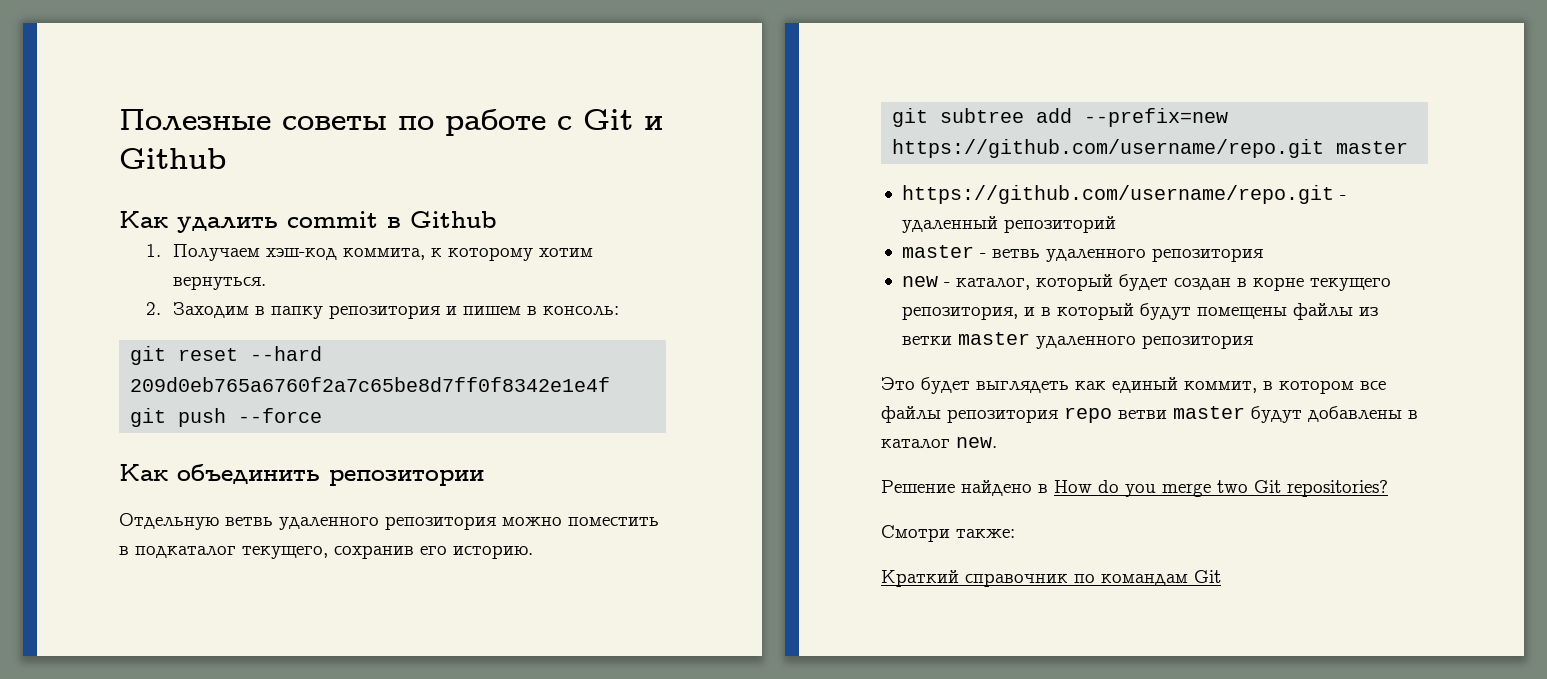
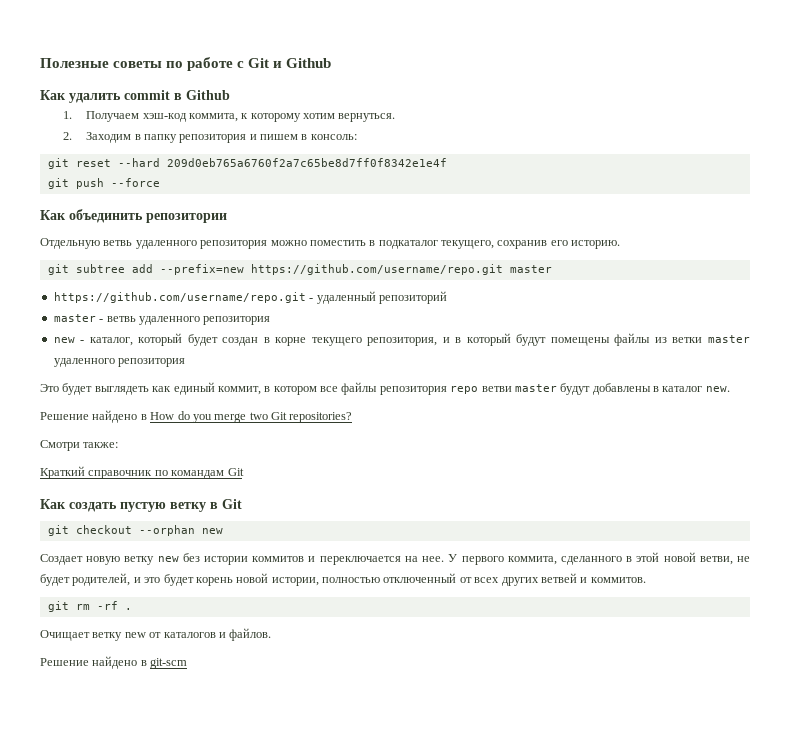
(1221, 576) none -> [40,499,242,512] [47,525,223,536] [40,552,751,565] [40,573,646,586] [47,601,132,612] [40,628,272,641] [40,656,188,669] // Как создать пустую ветку в Git // git checkout --orphan new // Создает новую ветку new без истории коммитов и переключается на нее. У первого коммита, сделанного в этой новой ветви, не будет родителей, и это будет корень новой истории, полностью отключенный от всех других ветвей и коммитов. // git rm -rf . // Очищает ветку new от каталогов и файлов. // Решение найдено в git-scm

